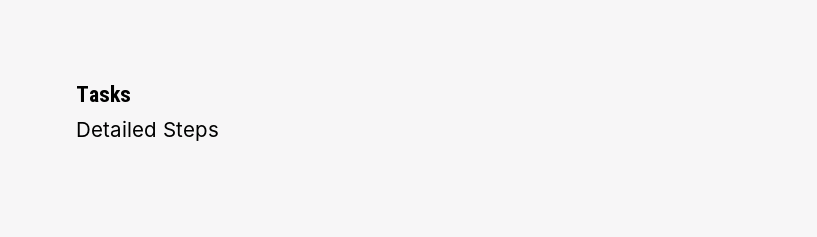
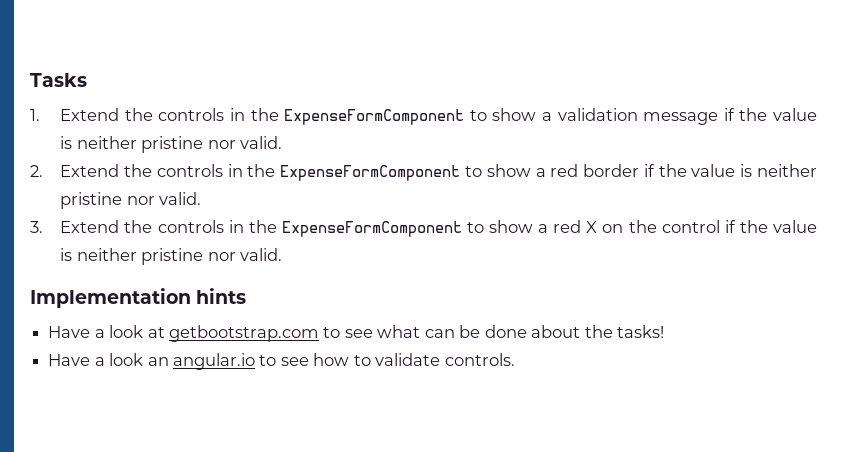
[76,120,219,141] Detailed Steps -> [30,108,817,125] [60,136,283,153] [30,164,817,181] [60,192,202,209] [30,220,817,237] [60,248,283,265] [30,288,247,308] [48,325,665,342] [48,353,515,370] 1. Extend the controls in the ExpenseFormComponent to show a validation message if the value is neither pristine nor valid. // 2. Extend the controls in the ExpenseFormComponent to show a red border if the value is neither pristine nor valid. // 3. Extend the controls in the ExpenseFormComponent to show a red X on the control if the value is neither pristine nor valid. // Implementation hints // Have a look at getbootstrap.com to see what can be done about the tasks! // Have a look an angular.io to see how to validate controls.

